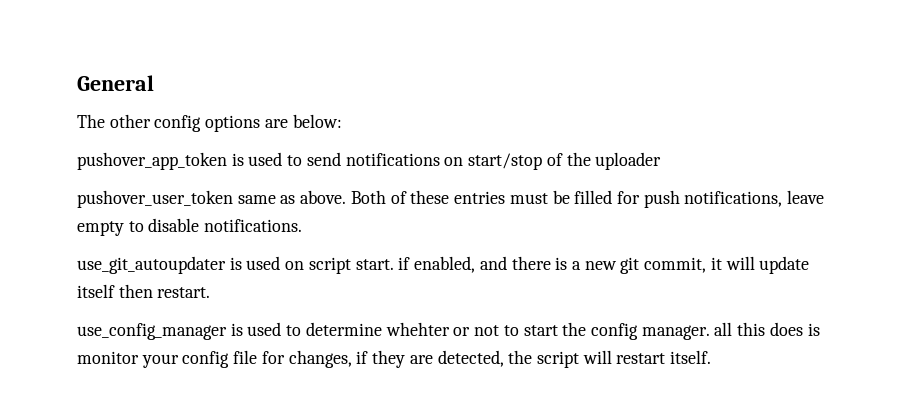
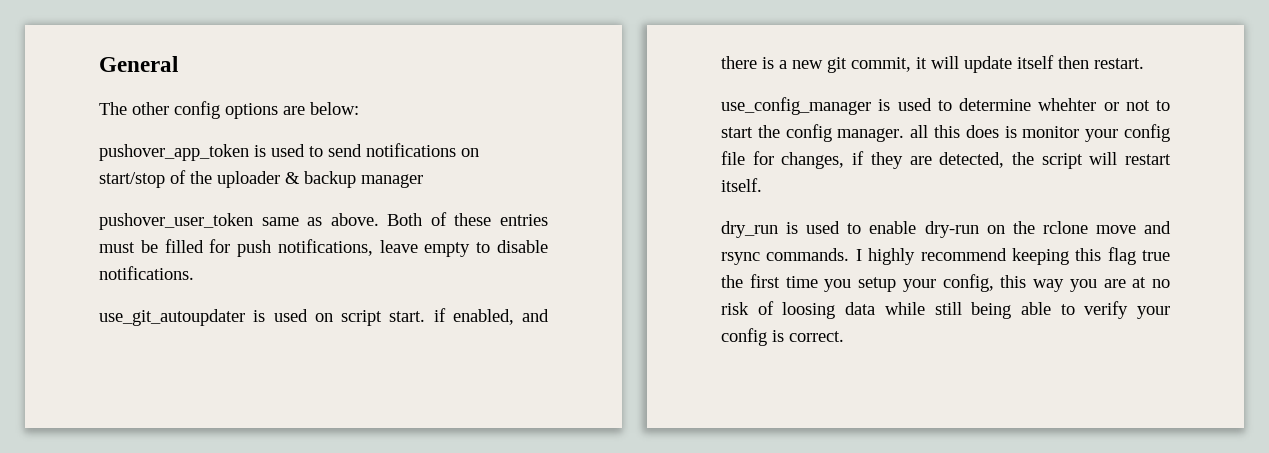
(662, 161) none -> [285,171,423,188] & backup manager
(712, 357) none -> [721,221,1171,238] [721,247,1170,265] [721,274,1170,292] [721,301,1170,319] [721,328,844,346] // dry_run is used to enable dry-run on the rclone move and rsync commands. I highly recommend keeping this flag true the first time you setup your config, this way you are at no risk of loosing data while still being able to verify your config is correct.

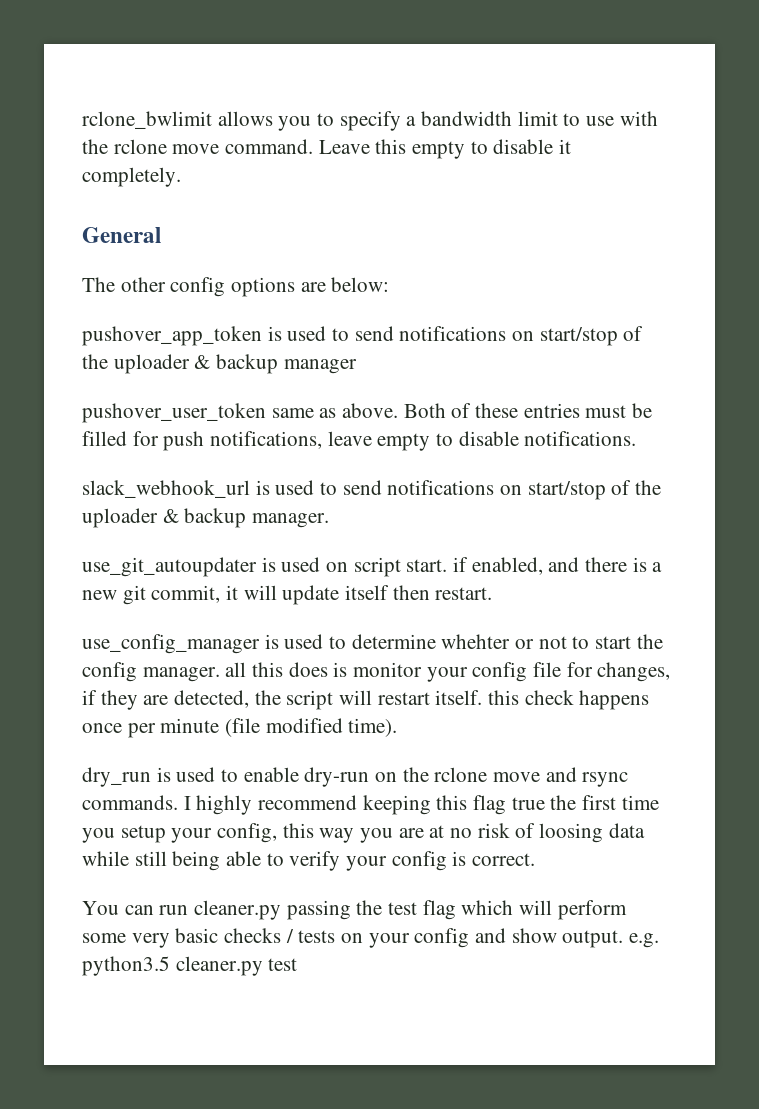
(99, 64) none -> [82,111,658,131] [82,139,572,159] [82,167,181,187] rclone_bwlimit allows you to specify a bandwidth limit to use with the rclone move command. Leave this empty to disable it completely. //
(194, 273) none -> [82,480,662,500] [82,508,330,528] // slack_webhook_url is used to send notifications on start/stop of the uploader & backup manager.
(762, 185) none -> [488,690,650,710] [82,718,398,738] this check happens once per minute (file modified time).
(844, 336) none -> [82,900,627,920] [82,928,660,948] [82,956,298,976] // You can run cleaner.py passing the test flag which will perform some very basic checks / tests on your config and show output. e.g. python3.5 cleaner.py test

